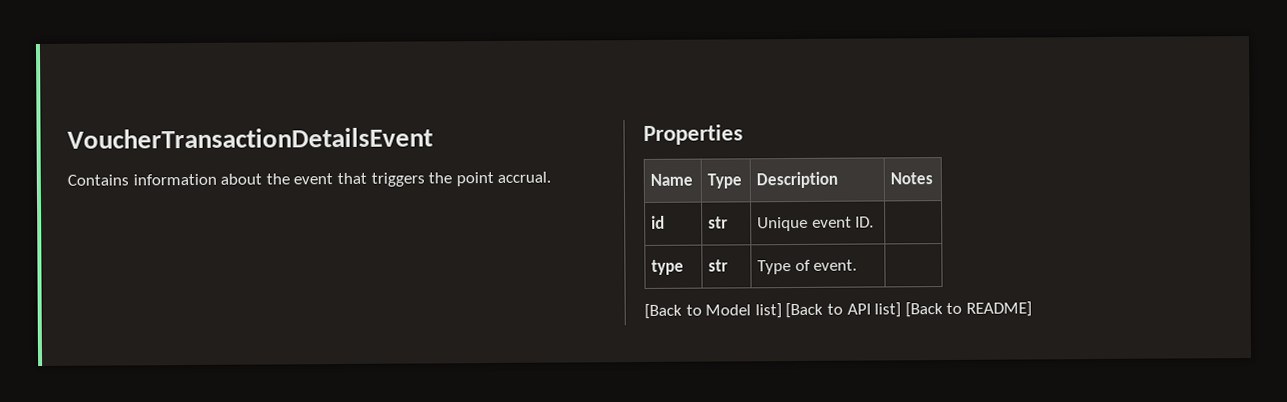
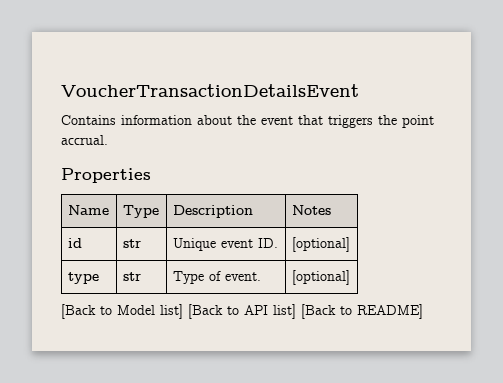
(875, 222) none -> [291,237,350,252] [optional]
(858, 265) none -> [291,270,350,285] [optional]

